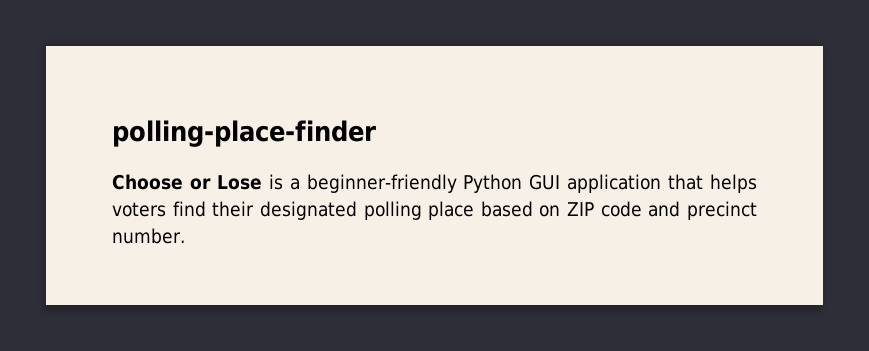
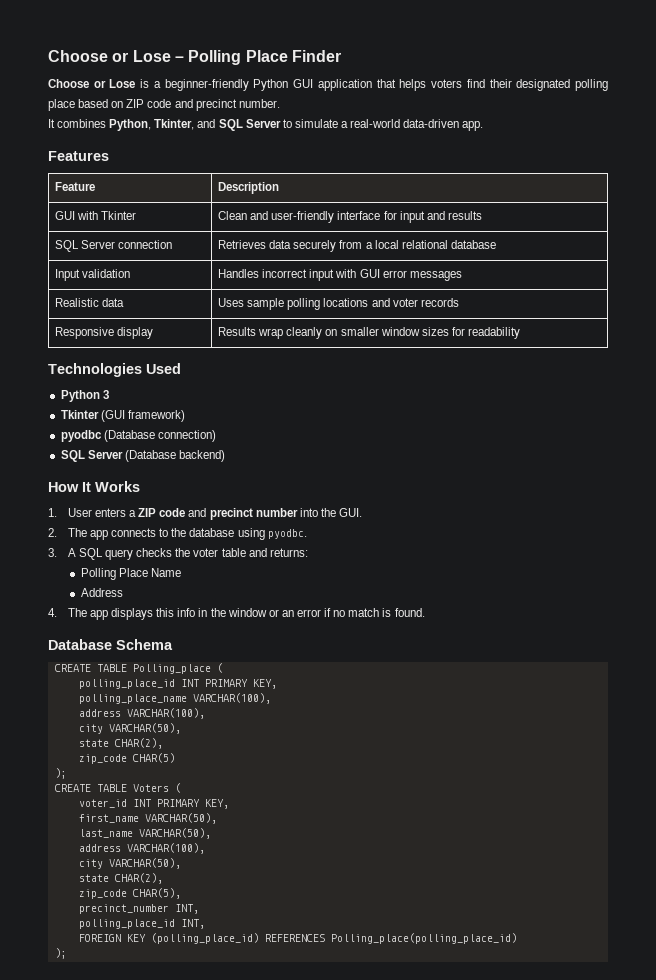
[112,120,376,147] polling-place-finder -> [48,50,341,65] Choose or Lose – Polling Place Finder
(185, 236) none -> [48,119,484,131] [48,151,109,161] [55,182,96,191] [218,182,280,194] [55,211,137,220] [218,211,482,223] [55,240,173,252] [218,240,496,252] [55,269,131,281] [218,269,462,281] [55,298,125,307] [218,298,459,310] [55,327,154,339] [218,327,520,339] [48,363,181,377] [60,390,109,402] [60,410,185,422] [60,430,216,442] [60,450,225,462] [48,481,140,492] [48,508,362,520] [48,528,307,540] [48,548,308,560] [80,568,181,580] [80,588,123,597] [48,608,425,620] [48,639,173,650] [54,663,223,674] [78,679,277,689] [78,693,271,704] [78,708,205,719] [78,723,181,734] [78,738,163,749] [78,753,175,764] [54,768,67,779] [54,783,181,793] [78,799,229,809] [78,813,217,824] [78,828,211,839] [78,843,205,854] [78,858,181,869] [78,873,163,884] [78,888,181,899] [78,904,199,914] [78,919,205,929] [78,933,517,944] [54,948,67,959] // It combines Python, Tkinter, and SQL Server to simulate a real-world data-driven app. // Features // Feature | Description // GUI with Tkinter | Clean and user-friendly interface for input and results // SQL Server connection | Retrieves data securely from a local relational database // Input validation | Handles incorrect input with GUI error messages // Realistic data | Uses sample polling locations and voter records // Responsive display | Results wrap cleanly on smaller window sizes for readability // Technologies Used // Python 3 // Tkinter (GUI framework) // pyodbc (Database connection) // SQL Server (Database backend) // How It Works // 1. User enters a ZIP code and precinct number into the GUI. // 2. The app connects to the database using pyodbc. // 3. A SQL query checks the voter table and returns: // Polling Place Name // Address // 4. The app displays this info in the window or an error if no match is found. // Database Schema // CREATE TABLE Polling_place ( // polling_place_id INT PRIMARY KEY, // polling_place_name VARCHAR(100), // address VARCHAR(100), // city VARCHAR(50), // state CHAR(2), // zip_code CHAR(5) // ); // CREATE TABLE Voters ( // voter_id INT PRIMARY KEY, // first_name VARCHAR(50), // last_name VARCHAR(50), // address VARCHAR(100), // city VARCHAR(50), // state CHAR(2), // zip_code CHAR(5), // precinct_number INT, // polling_place_id INT, // FOREIGN KEY (polling_place_id) REFERENCES Polling_place(polling_place_id) // );

